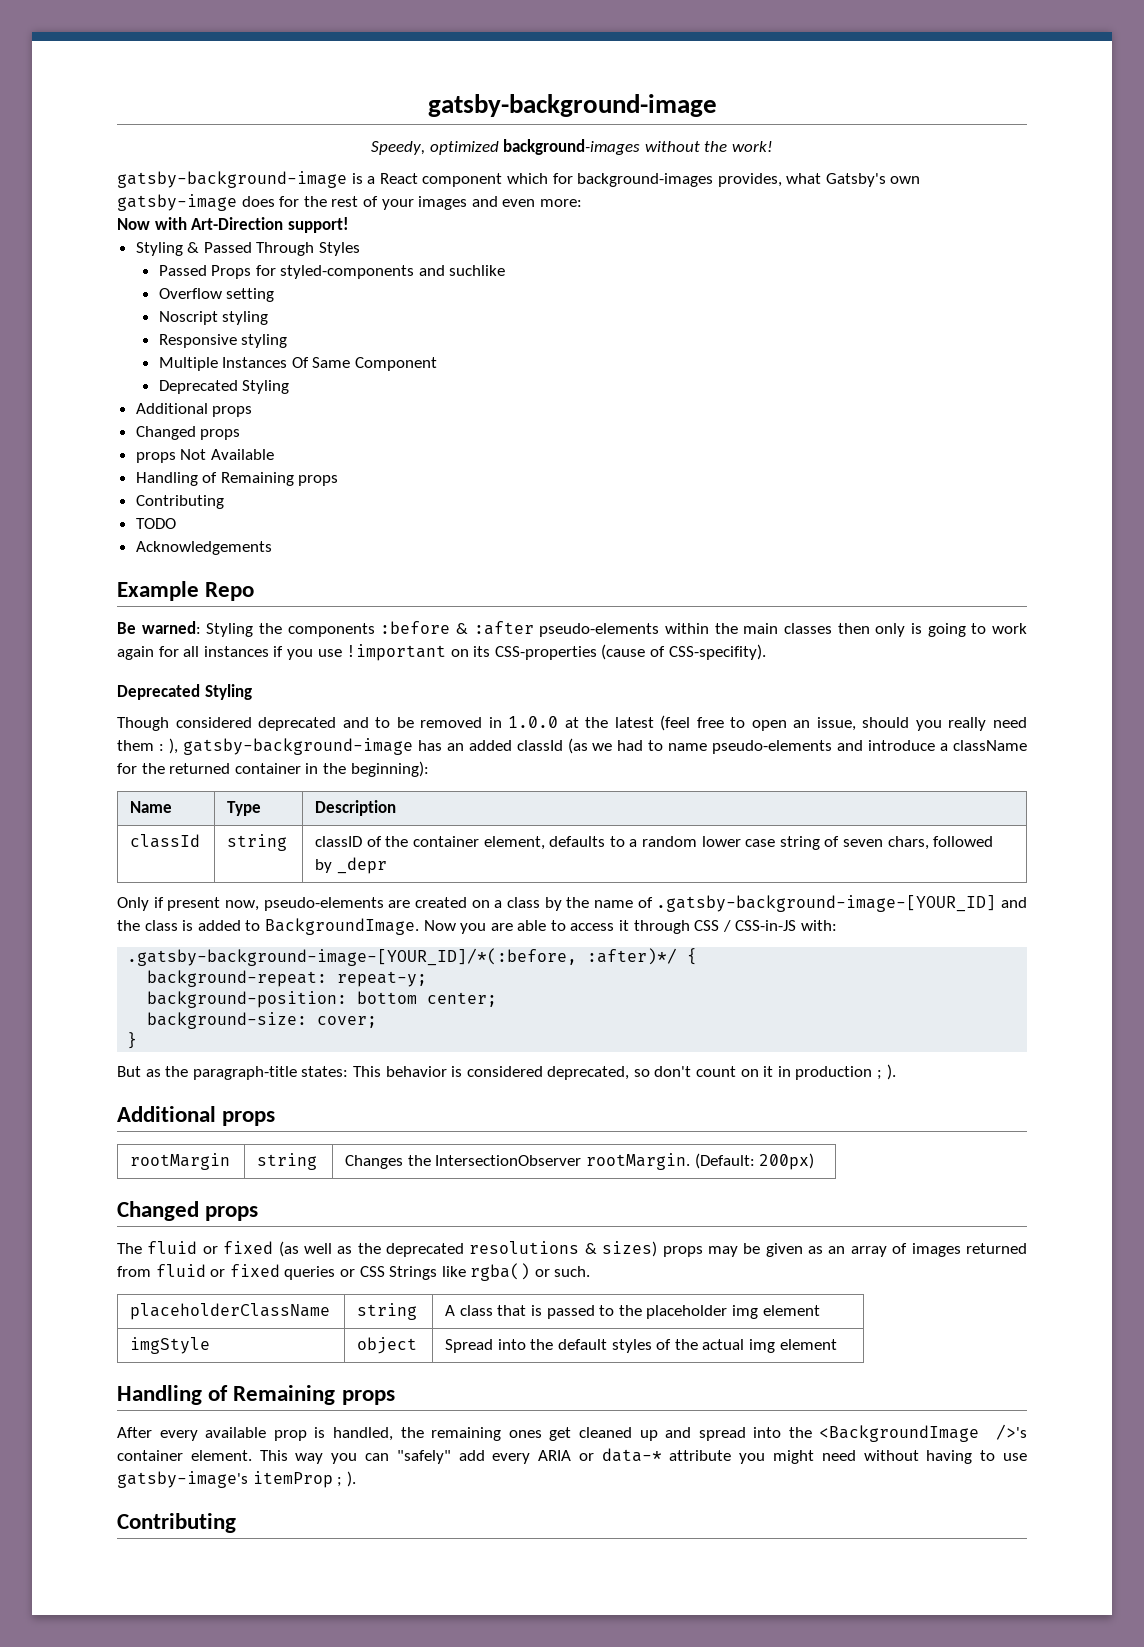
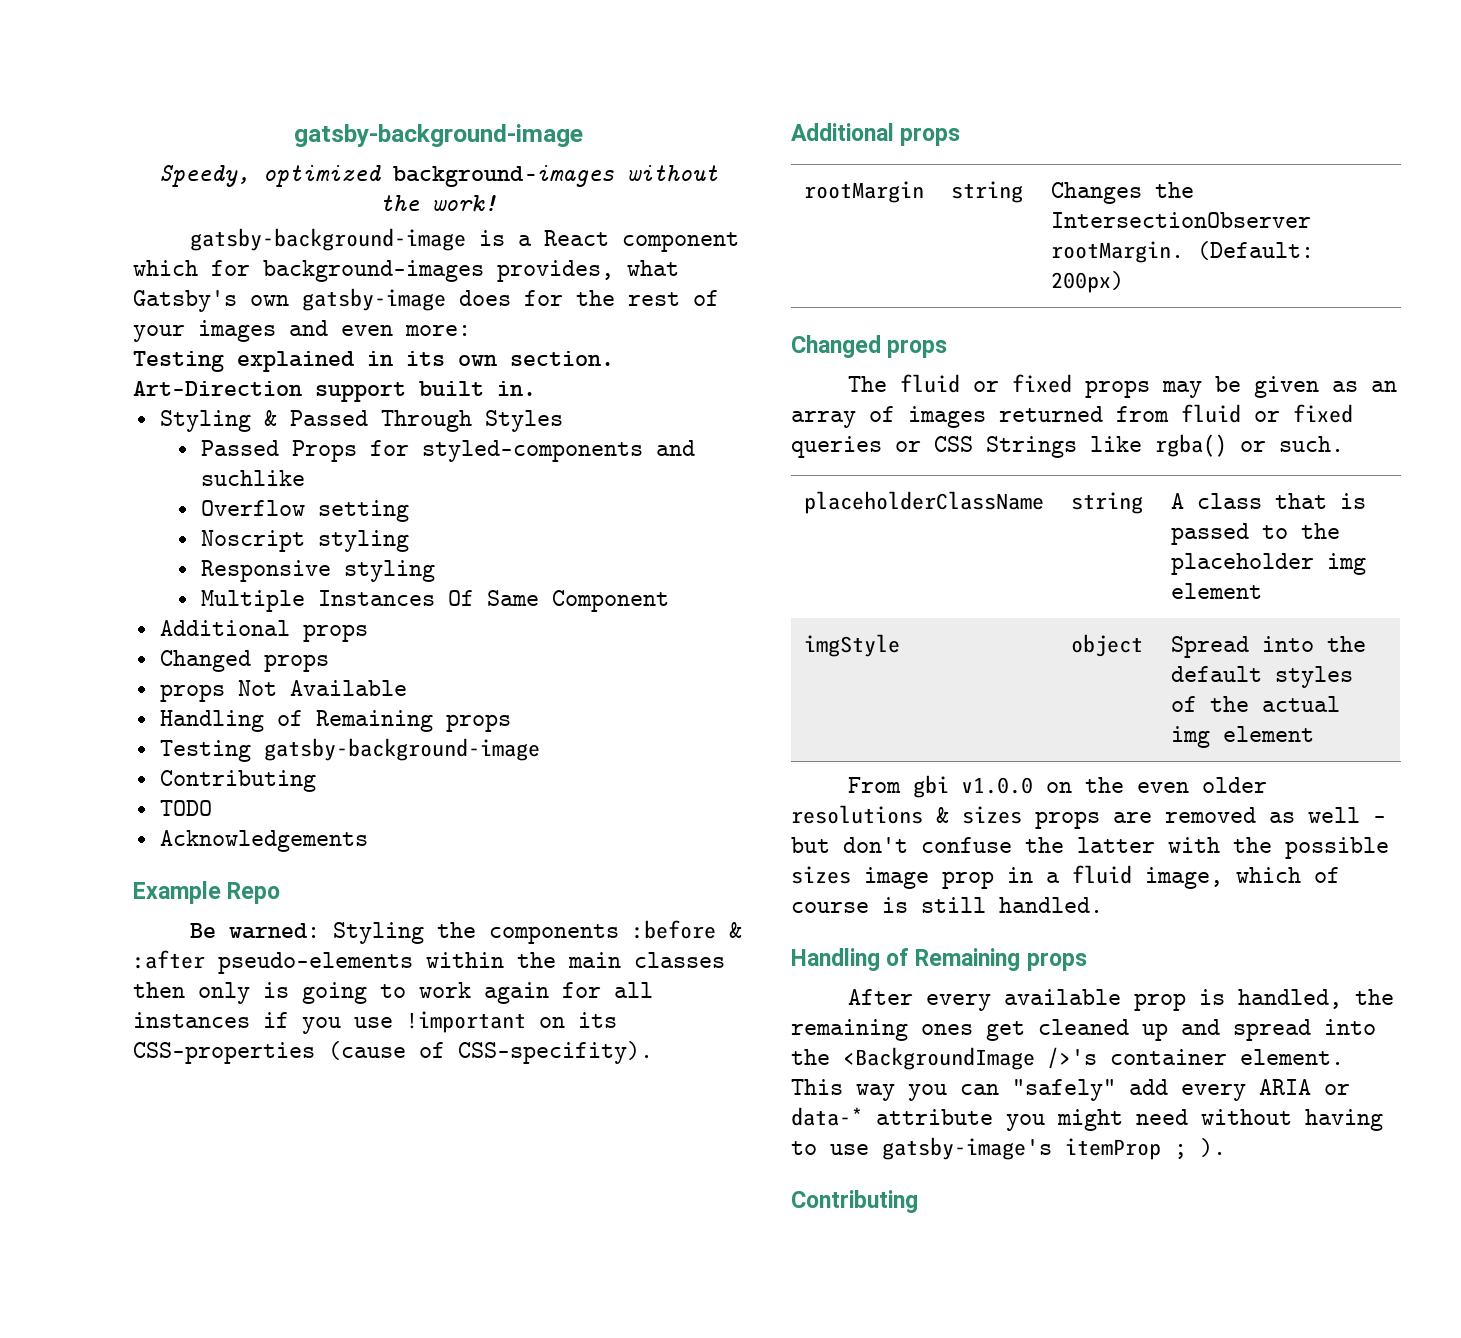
[117,217,349,233] Now with Art-Direction support! -> [133,351,614,372] [133,381,536,402] Testing explained in its own section. Art-Direction support built in.
[158,380,290,394] // Deprecated Styling -> (669, 601) none
(339, 480) none -> [159,738,540,762] // Testing gatsby-background-image
[117,684,252,700] [117,715,1027,731] [117,738,1028,755] [117,761,429,777] [130,801,173,813] [227,801,262,816] [315,800,397,816] [130,834,201,848] [227,834,288,851] [315,836,994,850] [315,857,387,874] [117,895,1027,912] [117,918,838,935] [127,948,698,966] [147,970,428,987] [147,991,498,1008] [147,1012,378,1029] [127,1032,138,1049] [117,1064,896,1080] // Deprecated Styling // Though considered deprecated and to be removed in 1.0.0 at the latest (feel free to open an issue, should you really need them : ), gatsby-background-image has an added classId (as we had to name pseudo-elements and introduce a className for the returned container in the beginning): // Name | Type | Description // classId | string | classID of the container element, defaults to a random lower case string of seven chars, followed by _depr // Only if present now, pseudo-elements are created on a class by the name of .gatsby-background-image-[YOUR_ID] and the class is added to BackgroundImage. Now you are able to access it through CSS / CSS-in-JS with: // .gatsby-background-image-[YOUR_ID]/*(:before, :after)*/ { // background-repeat: repeat-y; // background-position: bottom center; // background-size: cover; // } // But as the paragraph-title states: This behavior is considered deprecated, so don't count on it in production ; ). -> (653, 1052) none
[278,1241,658,1257] (as well as the deprecated resolutions & sizes) -> (1073, 383) none
(837, 1344) none -> [848,775,1268,798] [791,805,1386,829] [791,837,1389,859] [791,865,1340,889] [791,897,1103,913] // From gbi v1.0.0 on the even older resolutions & sizes props are removed as well - but don't confuse the latter with the possible sizes image prop in a fluid image, which of course is still handled.

